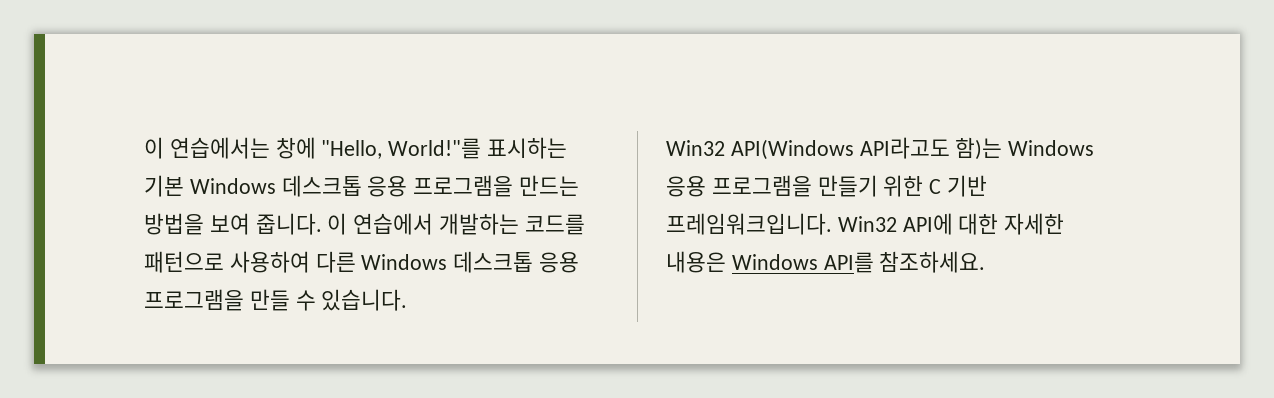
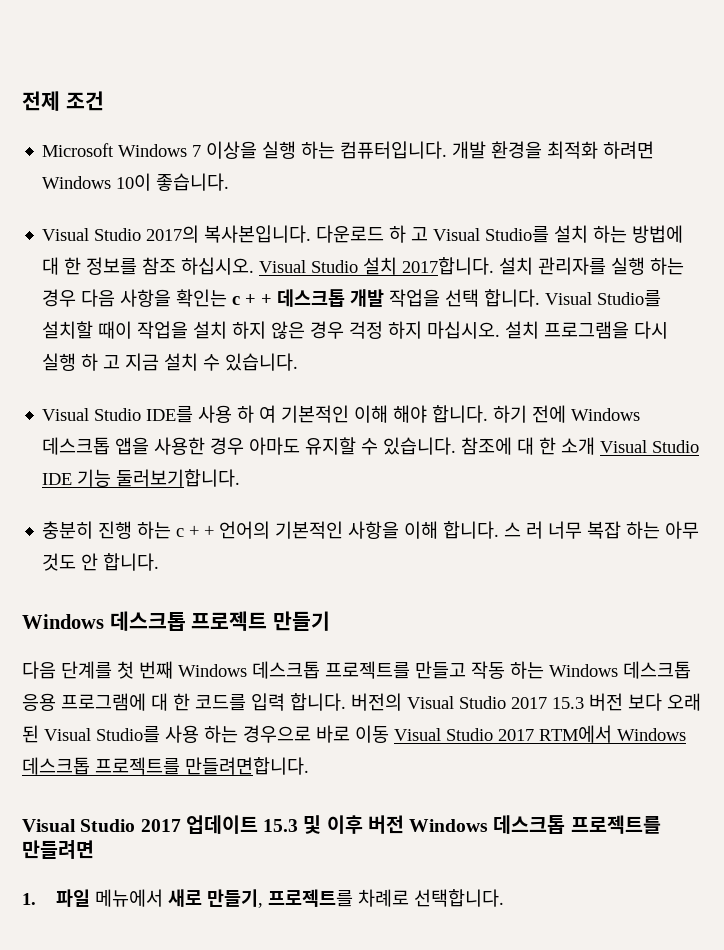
[144,137,568,159] [144,175,580,197] [144,213,585,235] [144,251,580,273] [144,289,408,311] [666,137,1095,160] [666,175,988,197] [666,213,1065,235] [666,251,986,273] 이 연습에서는 창에 "Hello, World!"를 표시하는 기본 Windows 데스크톱 응용 프로그램을 만드는 방법을 보여 줍니다. 이 연습에서 개발하는 코드를 패턴으로 사용하여 다른 Windows 데스크톱 응용 프로그램을 만들 수 있습니다. // Win32 API(Windows API라고도 함)는 Windows 응용 프로그램을 만들기 위한 C 기반 프레임워크입니다. Win32 API에 대한 자세한 내용은 Windows API를 참조하세요. -> [22,91,104,111] [42,141,655,159] [42,173,230,191] [42,225,684,243] [42,257,685,275] [42,289,662,307] [42,321,669,339] [42,353,299,371] [42,405,641,423] [42,437,700,455] [42,469,241,487] [42,521,700,539] [42,553,160,571] [22,611,330,631] [22,661,691,679] [22,693,701,711] [22,725,686,743] [22,757,309,775] [22,815,661,834] [22,840,94,859] [22,889,505,908] 전제 조건 // Microsoft Windows 7 이상을 실행 하는 컴퓨터입니다. 개발 환경을 최적화 하려면 Windows 10이 좋습니다. // Visual Studio 2017의 복사본입니다. 다운로드 하 고 Visual Studio를 설치 하는 방법에 대 한 정보를 참조 하십시오. Visual Studio 설치 2017합니다. 설치 관리자를 실행 하는 경우 다음 사항을 확인는 c + + 데스크톱 개발 작업을 선택 합니다. Visual Studio를 설치할 때이 작업을 설치 하지 않은 경우 걱정 하지 마십시오. 설치 프로그램을 다시 실행 하 고 지금 설치 수 있습니다. // Visual Studio IDE를 사용 하 여 기본적인 이해 해야 합니다. 하기 전에 Windows 데스크톱 앱을 사용한 경우 아마도 유지할 수 있습니다. 참조에 대 한 소개 Visual Studio IDE 기능 둘러보기합니다. // 충분히 진행 하는 c + + 언어의 기본적인 사항을 이해 합니다. 스 러 너무 복잡 하는 아무 것도 안 합니다. // Windows 데스크톱 프로젝트 만들기 // 다음 단계를 첫 번째 Windows 데스크톱 프로젝트를 만들고 작동 하는 Windows 데스크톱 응용 프로그램에 대 한 코드를 입력 합니다. 버전의 Visual Studio 2017 15.3 버전 보다 오래 된 Visual Studio를 사용 하는 경우으로 바로 이동 Visual Studio 2017 RTM에서 Windows 데스크톱 프로젝트를 만들려면합니다. // Visual Studio 2017 업데이트 15.3 및 이후 버전 Windows 데스크톱 프로젝트를 만들려면 // 1. 파일 메뉴에서 새로 만들기, 프로젝트를 차례로 선택합니다.

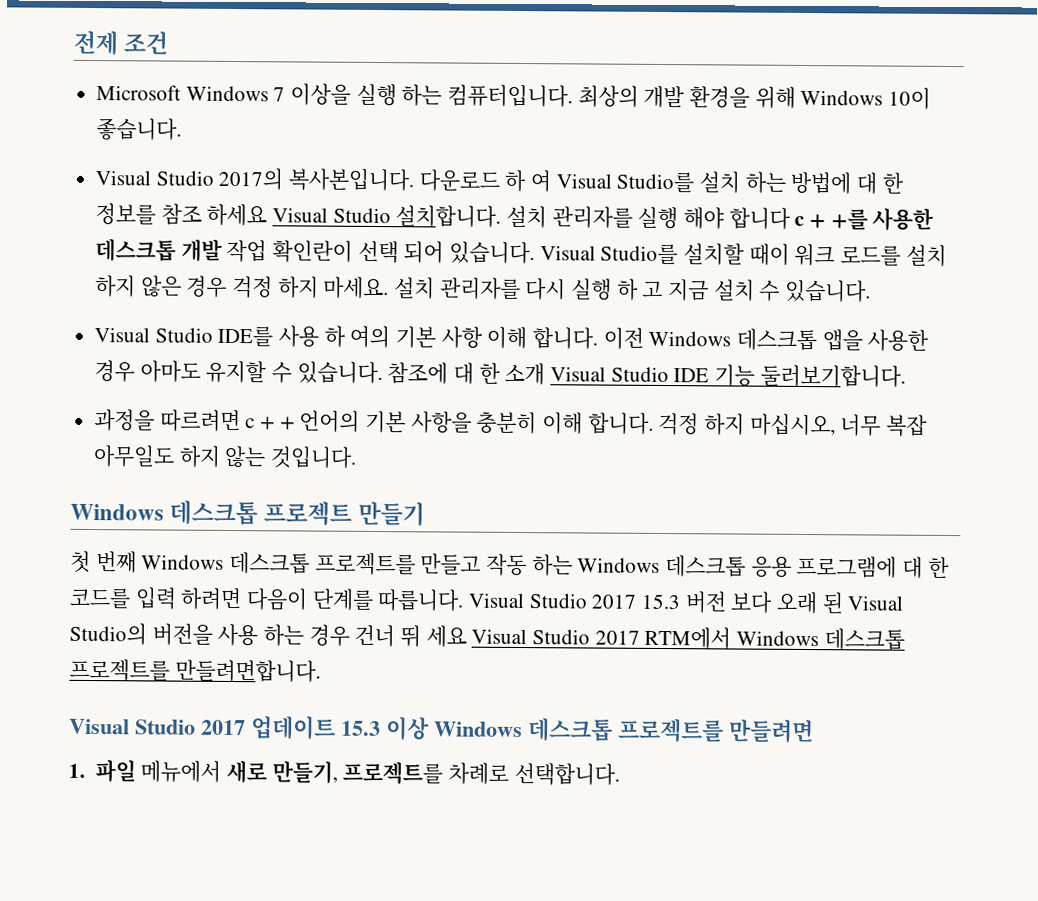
(448, 150) none -> [577,85,639,108] 최상의
[547,141,655,159] 최적화 하려면 -> [754,86,796,109] 위해
[411,227,429,241] 고 -> [530,170,552,193] 여
[181,257,495,275] 하십시오. Visual Studio 설치 2017합니다. -> [206,203,502,228] 하세요 Visual Studio 설치합니다.
[650,257,685,275] [42,289,541,307] 하는 경우 다음 사항을 확인는 c + + 데스크톱 개발 작업을 선택 합니다. -> [683,207,935,231] [95,239,536,265] 해야 합니다 c + +를 사용한 데스크톱 개발 작업 확인란이 선택 되어 있습니다.
[137,321,189,339] 작업을 -> [794,243,902,267] 워크 로드를
[427,321,630,339] 마십시오. 설치 프로그램을 -> [323,276,521,301] 마세요. 설치 관리자를
[259,405,567,423] 여 기본적인 이해 해야 합니다. 하기 전에 -> [349,325,644,350] 여의 기본 사항 이해 합니다. 이전
[42,521,172,539] 충분히 진행 하는 -> [94,409,241,433] 과정을 따르려면
[275,521,700,539] [42,553,160,571] 기본적인 사항을 이해 합니다. 스 러 너무 복잡 하는 아무 것도 안 합니다. -> [365,410,929,437] [93,445,358,469] 기본 사항을 충분히 이해 합니다. 걱정 하지 마십시오, 너무 복잡 아무일도 하지 않는 것입니다.
[22,661,112,679] 다음 단계를 -> (425, 514) none
[290,693,402,711] 합니다. 버전의 -> [180,587,465,612] 하려면 다음이 단계를 따릅니다.
[96,725,389,743] Studio를 사용 하는 경우으로 바로 이동 -> [69,622,467,648] Studio의 버전을 사용 하는 경우 건너 뛰 세요
[303,815,404,834] 및 이후 버전 -> [385,716,430,741] 이상

